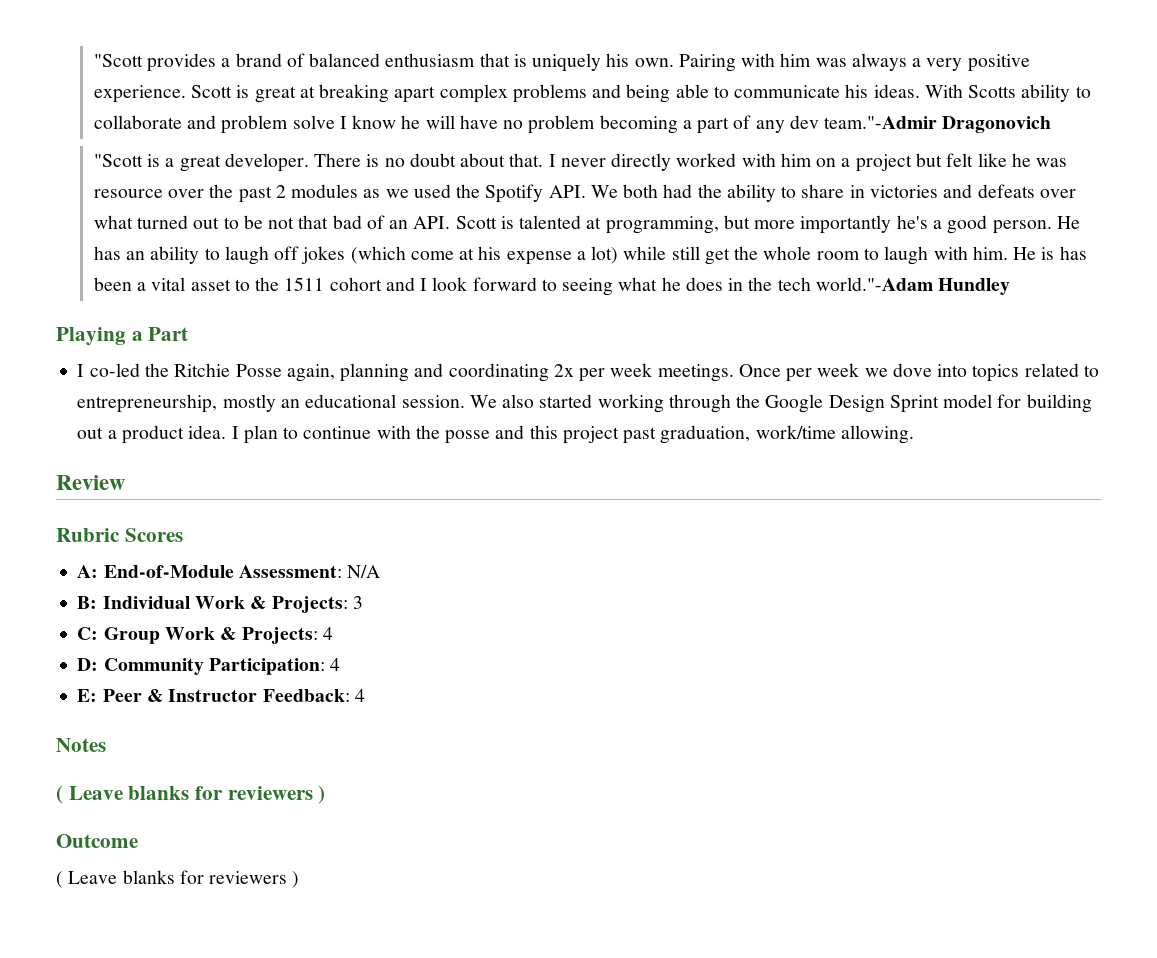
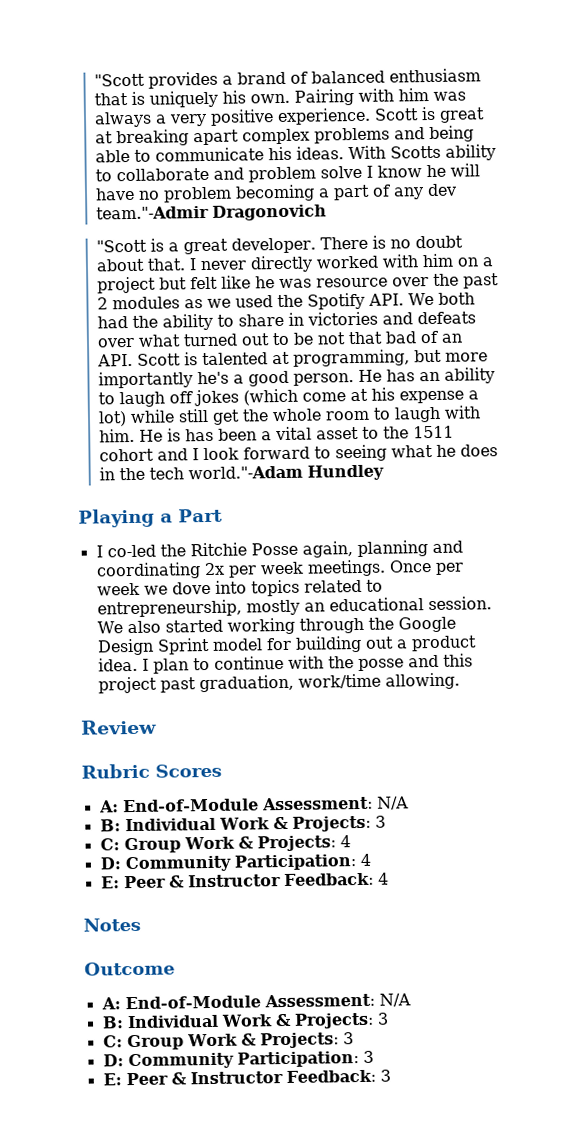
[56,785,326,804] [56,834,138,848] [56,870,300,888] ( Leave blanks for reviewers ) // Outcome // ( Leave blanks for reviewers ) -> [84,961,175,976] [100,993,411,1010] [101,1012,389,1029] [102,1032,354,1051] [102,1050,374,1070] [102,1069,391,1086] Outcome // A: End-of-Module Assessment: N/A // B: Individual Work & Projects: 3 // C: Group Work & Projects: 3 // D: Community Participation: 3 // E: Peer & Instructor Feedback: 3

